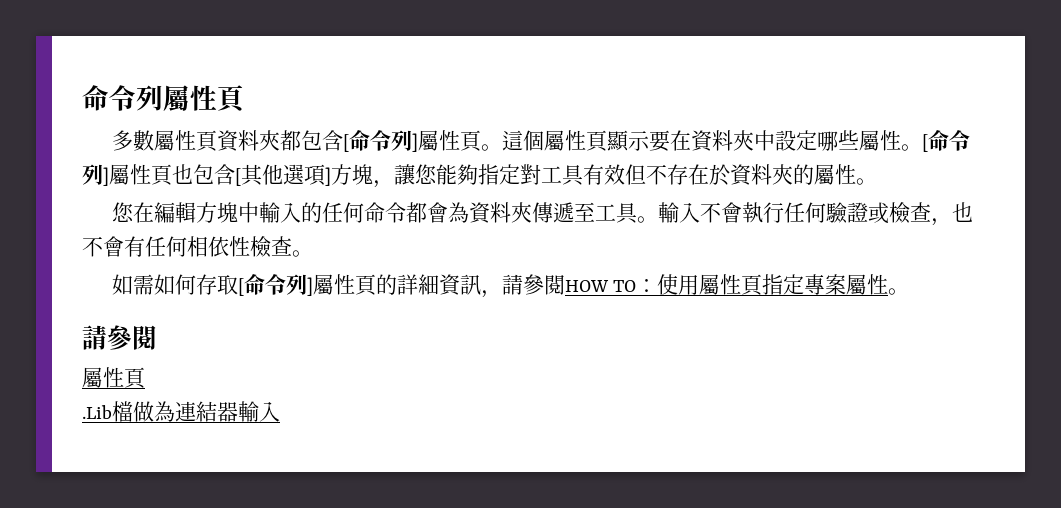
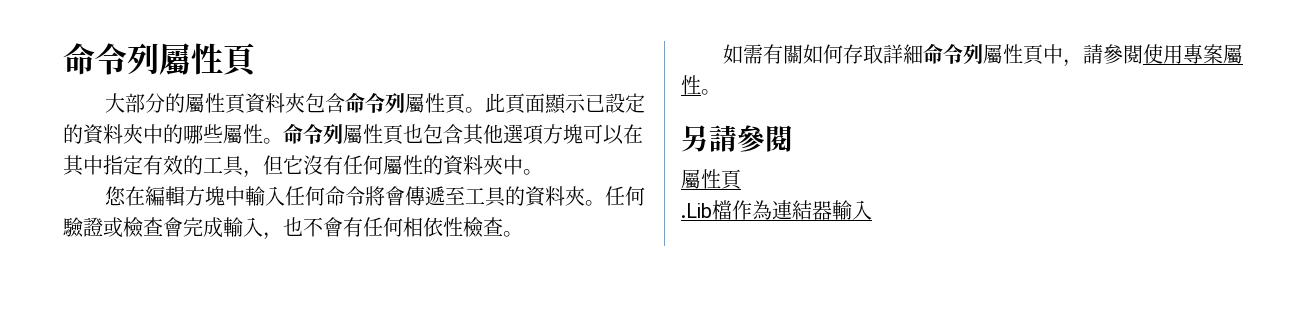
[111,130,154,151] 多數 -> [105,93,186,113] 大部分的
[279,130,817,152] 都包含[命令列]屬性頁。這個屬性頁顯示要在資料夾中設定 -> [305,93,646,114] [63,124,183,145] 包含命令列屬性頁。此頁面顯示已設定的資料夾中的
[921,130,970,152] [82,164,109,186] [命令列] -> [283,124,343,145] 命令列
[235,168,241,186] [ -> (463, 134) none
[325,164,856,188] ]方塊，讓您能夠指定對工具有效但不存在於資料夾的屬性 -> [543,124,643,145] [63,155,523,178] 方塊可以在其中指定有效的工具，但它沒有任何屬性的資料夾中
[300,202,322,223] 的 -> (286, 196) none
[405,202,784,224] 都會為資料夾傳遞至工具。輸入不會執行 -> [365,186,606,207] 將會傳遞至工具的資料夾。
(931, 212) none -> [163,217,263,238] 會完成輸入
(154, 284) none -> [763,44,804,64] 有關
[237,274,805,298] [命令列]屬性頁的詳細資訊，請參閱HOW TO：使用屬性頁指定 -> [883,44,1184,67] 詳細命令列屬性頁中，請參閱使用
(910, 291) none -> [681,125,709,152] 另
[133,401,154,422] 做 -> [732,200,752,220] 作

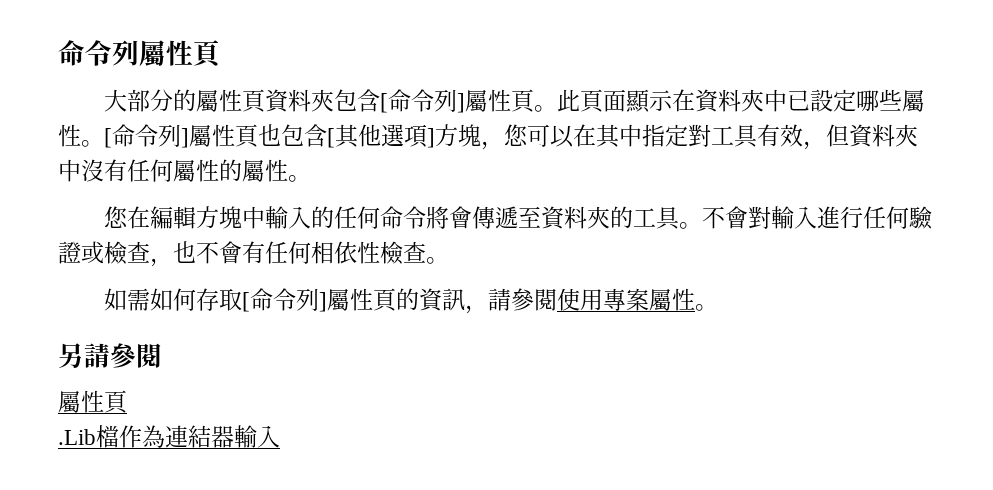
[345,93,406,114] 命令列 -> [379,89,465,113] [命令列]
[585,93,646,113] [63,124,183,145] 已設定的資料夾中的 -> [671,89,856,113] 在資料夾中已設定
[283,124,343,145] 命令列 -> [104,124,189,148] [命令列]
(463, 134) none -> [327,128,335,148] [
[543,124,583,144] 方塊 -> [427,124,528,150] ]方塊，您
[143,155,303,178] 有效的工具，但它 -> [688,124,918,150] [58,159,81,182] 對工具有效，但資料夾中
[443,155,523,176] 資料夾中 -> [242,159,288,182] 屬性
(286, 196) none -> [310,206,334,229] 的
[465,186,606,207] 工具的資料夾。 -> [540,206,863,230] 資料夾的工具。不會對輸入進行
[163,217,263,238] 會完成輸入 -> (150, 252) none
[763,44,804,64] 有關 -> (150, 299) none
[883,44,1064,65] 詳細命令列屬性頁中 -> [241,288,465,312] [命令列]屬性頁的資訊

